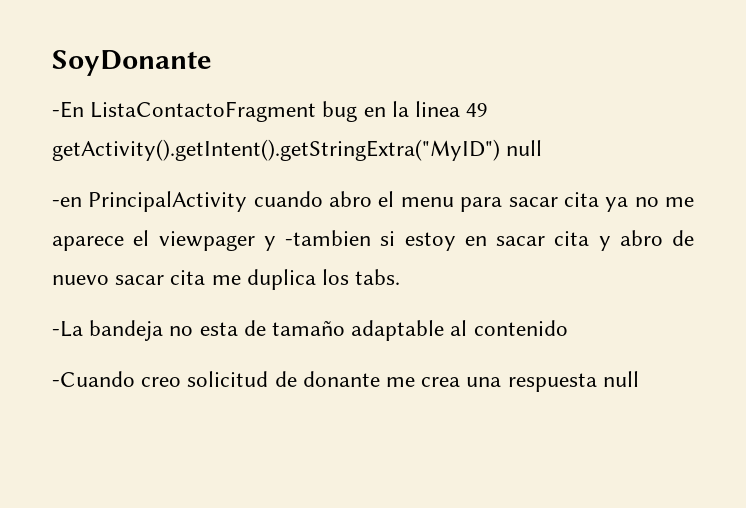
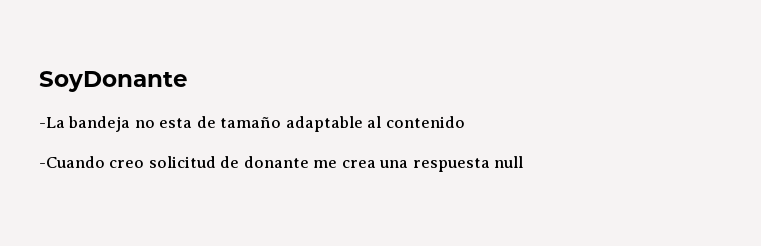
[52,101,489,122] [52,139,543,161] [52,191,695,212] [52,230,694,251] [52,269,401,290] // -En ListaContactoFragment bug en la linea 49 getActivity().getIntent().getStringExtra("MyID") null // -en PrincipalActivity cuando abro el menu para sacar cita ya no me aparece el viewpager y -tambien si estoy en sacar cita y abro de nuevo sacar cita me duplica los tabs. -> (188, 81) none

